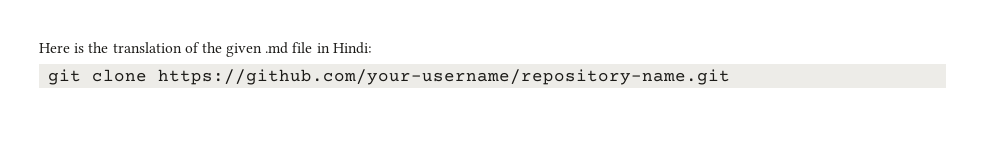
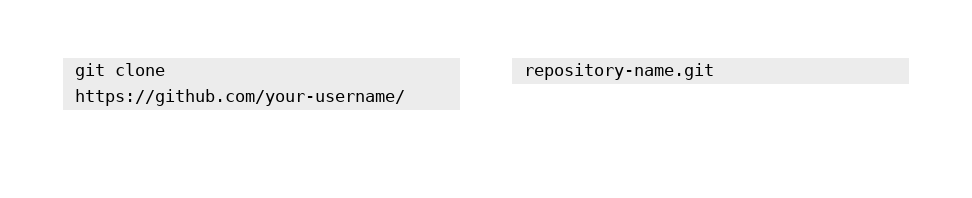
[39,42,372,57] Here is the translation of the given .md file in Hindi: // -> (74, 71) none

